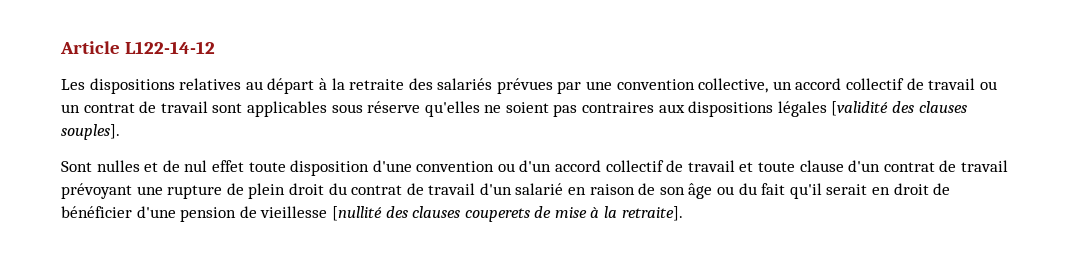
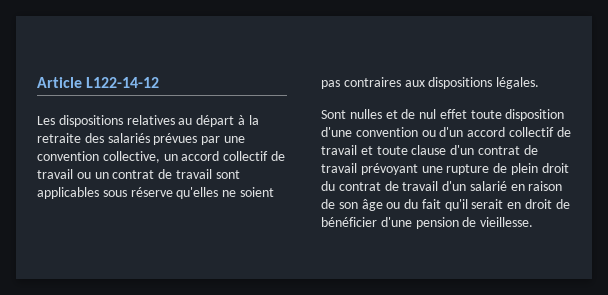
[777,101,967,117] [61,124,120,140] légales [validité des clauses souples]. -> [496,77,540,89] légales.
[260,206,683,222] vieillesse [nullité des clauses couperets de mise à la retraite]. -> [480,217,534,227] vieillesse.

